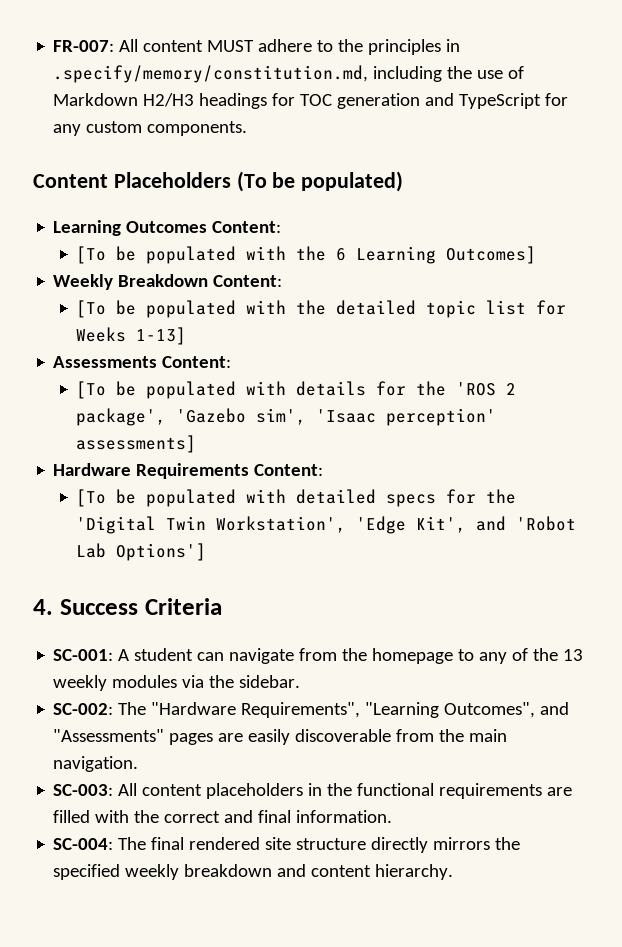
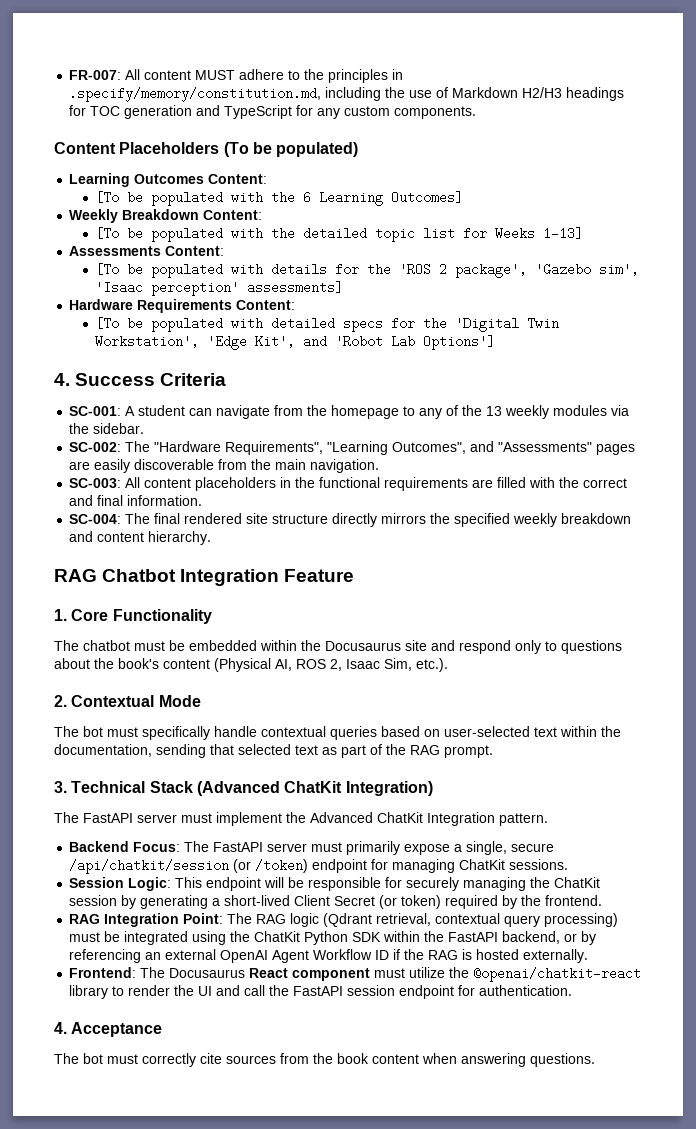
(454, 872) none -> [54,569,355,586] [54,609,212,624] [54,640,622,654] [54,658,448,672] [54,695,201,707] [54,726,621,740] [54,744,493,758] [54,781,433,796] [54,812,548,826] [69,841,555,855] [69,859,569,874] [69,877,601,891] [69,895,603,909] [69,913,619,927] [69,931,597,945] [69,949,589,963] [69,967,642,982] [69,985,573,999] [54,1022,163,1037] [54,1053,595,1067] // RAG Chatbot Integration Feature // 1. Core Functionality // The chatbot must be embedded within the Docusaurus site and respond only to questions about the book's content (Physical AI, ROS 2, Isaac Sim, etc.). // 2. Contextual Mode // The bot must specifically handle contextual queries based on user-selected text within the documentation, sending that selected text as part of the RAG prompt. // 3. Technical Stack (Advanced ChatKit Integration) // The FastAPI server must implement the Advanced ChatKit Integration pattern. // Backend Focus: The FastAPI server must primarily expose a single, secure /api/chatkit/session (or /token) endpoint for managing ChatKit sessions. // Session Logic: This endpoint will be responsible for securely managing the ChatKit session by generating a short-lived Client Secret (or token) required by the frontend. // RAG Integration Point: The RAG logic (Qdrant retrieval, contextual query processing) must be integrated using the ChatKit Python SDK within the FastAPI backend, or by referencing an external OpenAI Agent Workflow ID if the RAG is hosted externally. // Frontend: The Docusaurus React component must utilize the @openai/chatkit-react library to render the UI and call the FastAPI session endpoint for authentication. // 4. Acceptance // The bot must correctly cite sources from the book content when answering questions.

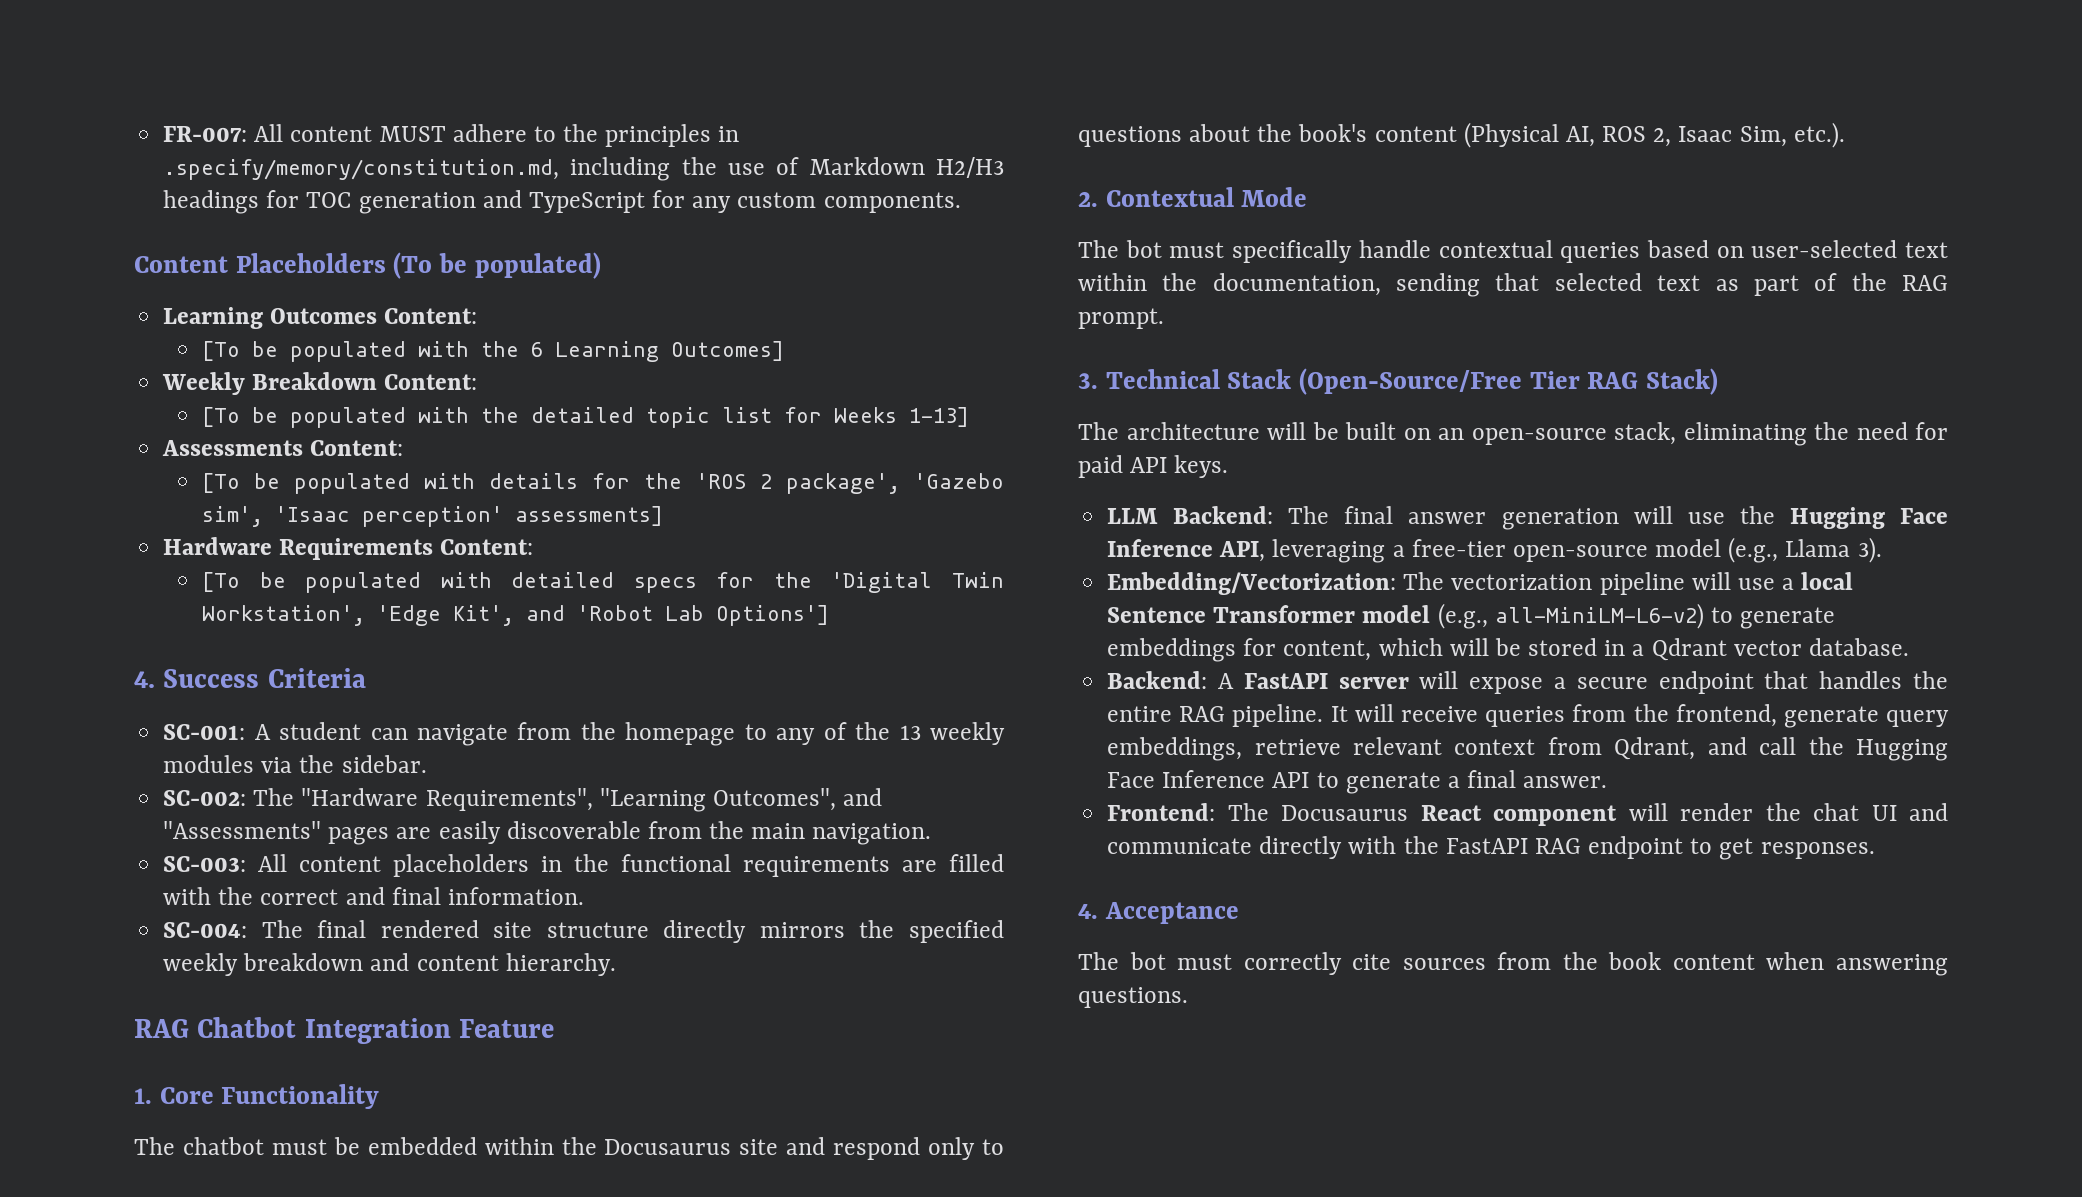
[196,781,433,796] [54,812,548,826] [69,841,555,855] [69,859,569,874] [69,877,601,891] [69,895,603,909] [69,913,619,927] [69,931,597,945] [69,949,589,963] (Advanced ChatKit Integration) // The FastAPI server must implement the Advanced ChatKit Integration pattern. // Backend Focus: The FastAPI server must primarily expose a single, secure /api/chatkit/session (or /token) endpoint for managing ChatKit sessions. // Session Logic: This endpoint will be responsible for securely managing the ChatKit session by generating a short-lived Client Secret (or token) required by the frontend. // RAG Integration Point: The RAG logic (Qdrant retrieval, contextual query processing) must be integrated using the ChatKit Python SDK within the FastAPI backend, or by referencing an external OpenAI Agent Workflow ID if the RAG is hosted externally. -> [1299,368,1719,395] [1078,422,1948,446] [1078,455,1229,478] [1107,506,1949,530] [1107,537,1882,563] [1107,572,1854,595] [1107,603,1836,629] [1107,638,1909,662] [1107,671,1948,694] [1107,704,1949,728] [1107,737,1949,761] [1107,770,1608,794] (Open-Source/Free Tier RAG Stack) // The architecture will be built on an open-source stack, eliminating the need for paid API keys. // LLM Backend: The final answer generation will use the Hugging Face Inference API, leveraging a free-tier open-source model (e.g., Llama 3). // Embedding/Vectorization: The vectorization pipeline will use a local Sentence Transformer model (e.g., all-MiniLM-L6-v2) to generate embeddings for content, which will be stored in a Qdrant vector database. // Backend: A FastAPI server will expose a secure endpoint that handles the entire RAG pipeline. It will receive queries from the frontend, generate query embeddings, retrieve relevant context from Qdrant, and call the Hugging Face Inference API to generate a final answer.
[374,967,642,982] [69,985,125,999] must utilize the @openai/chatkit-react library to -> [1628,803,1668,821] will
(195, 990) none -> [1813,803,1860,821] chat
[244,985,573,999] call the FastAPI session endpoint for authentication. -> [1107,836,1875,860] communicate directly with the FastAPI RAG endpoint to get responses.

